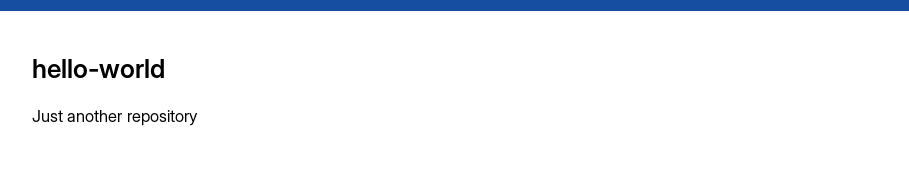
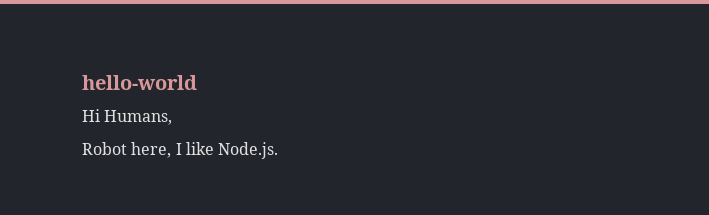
[32,110,198,126] Just another repository -> [82,109,173,125] [82,142,279,159] Hi Humans, // Robot here, I like Node.js.

